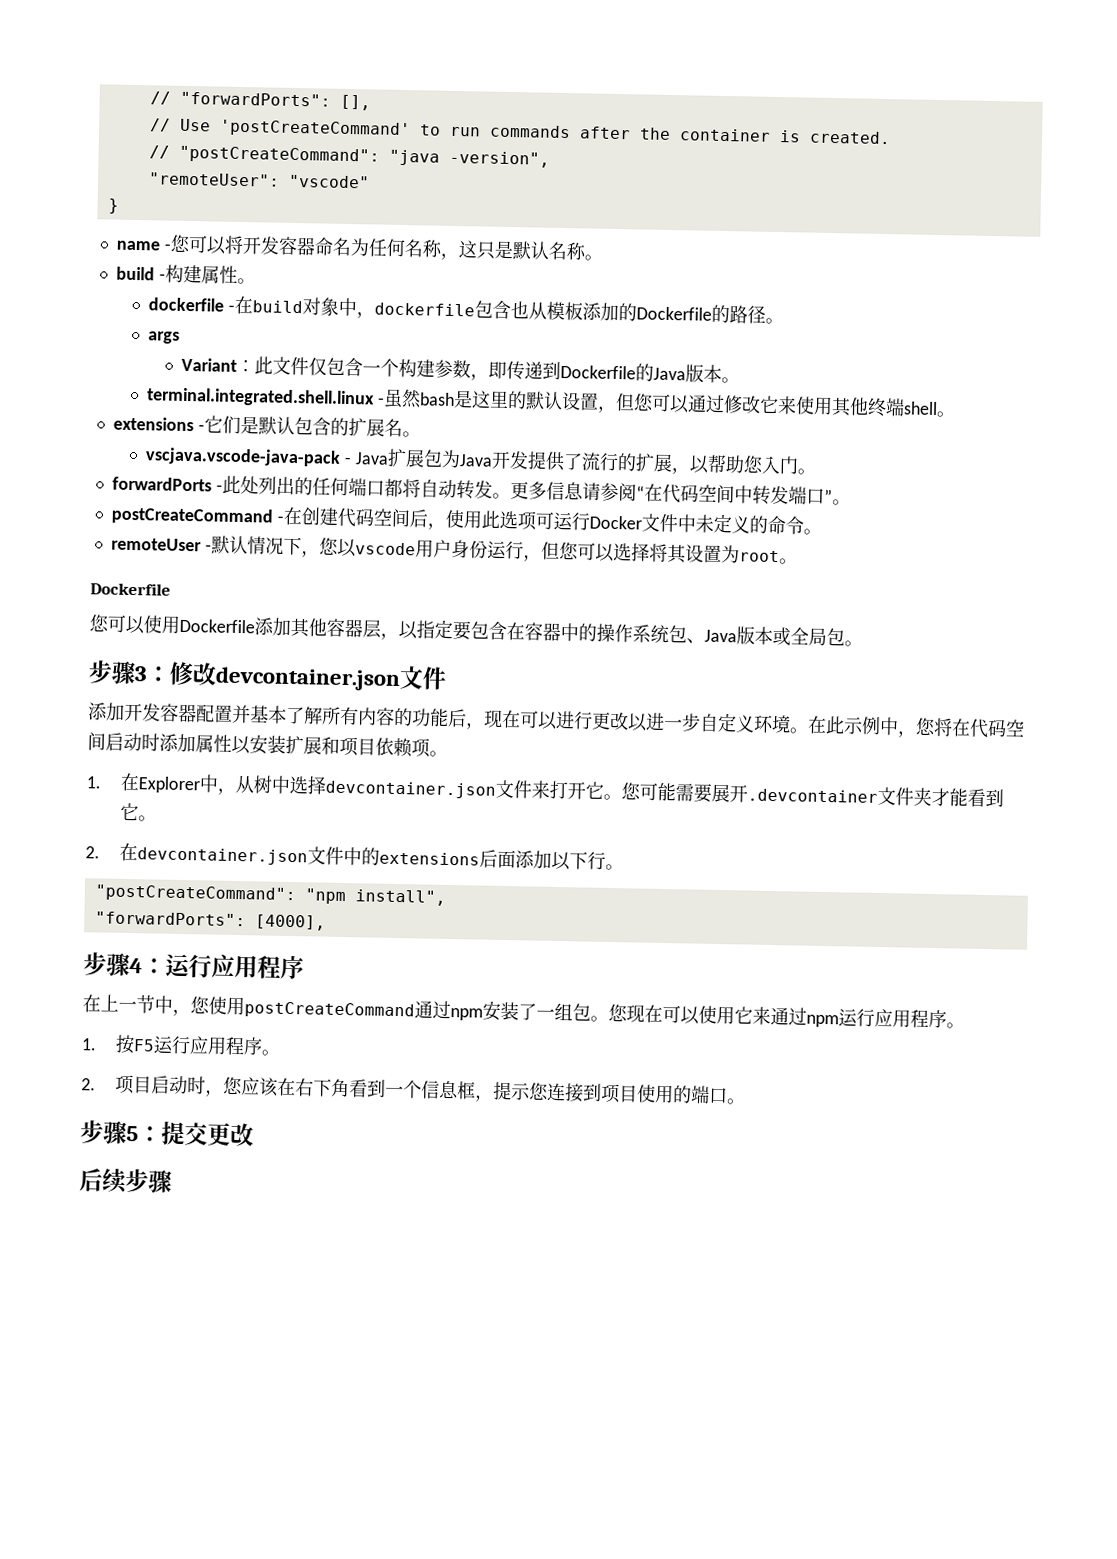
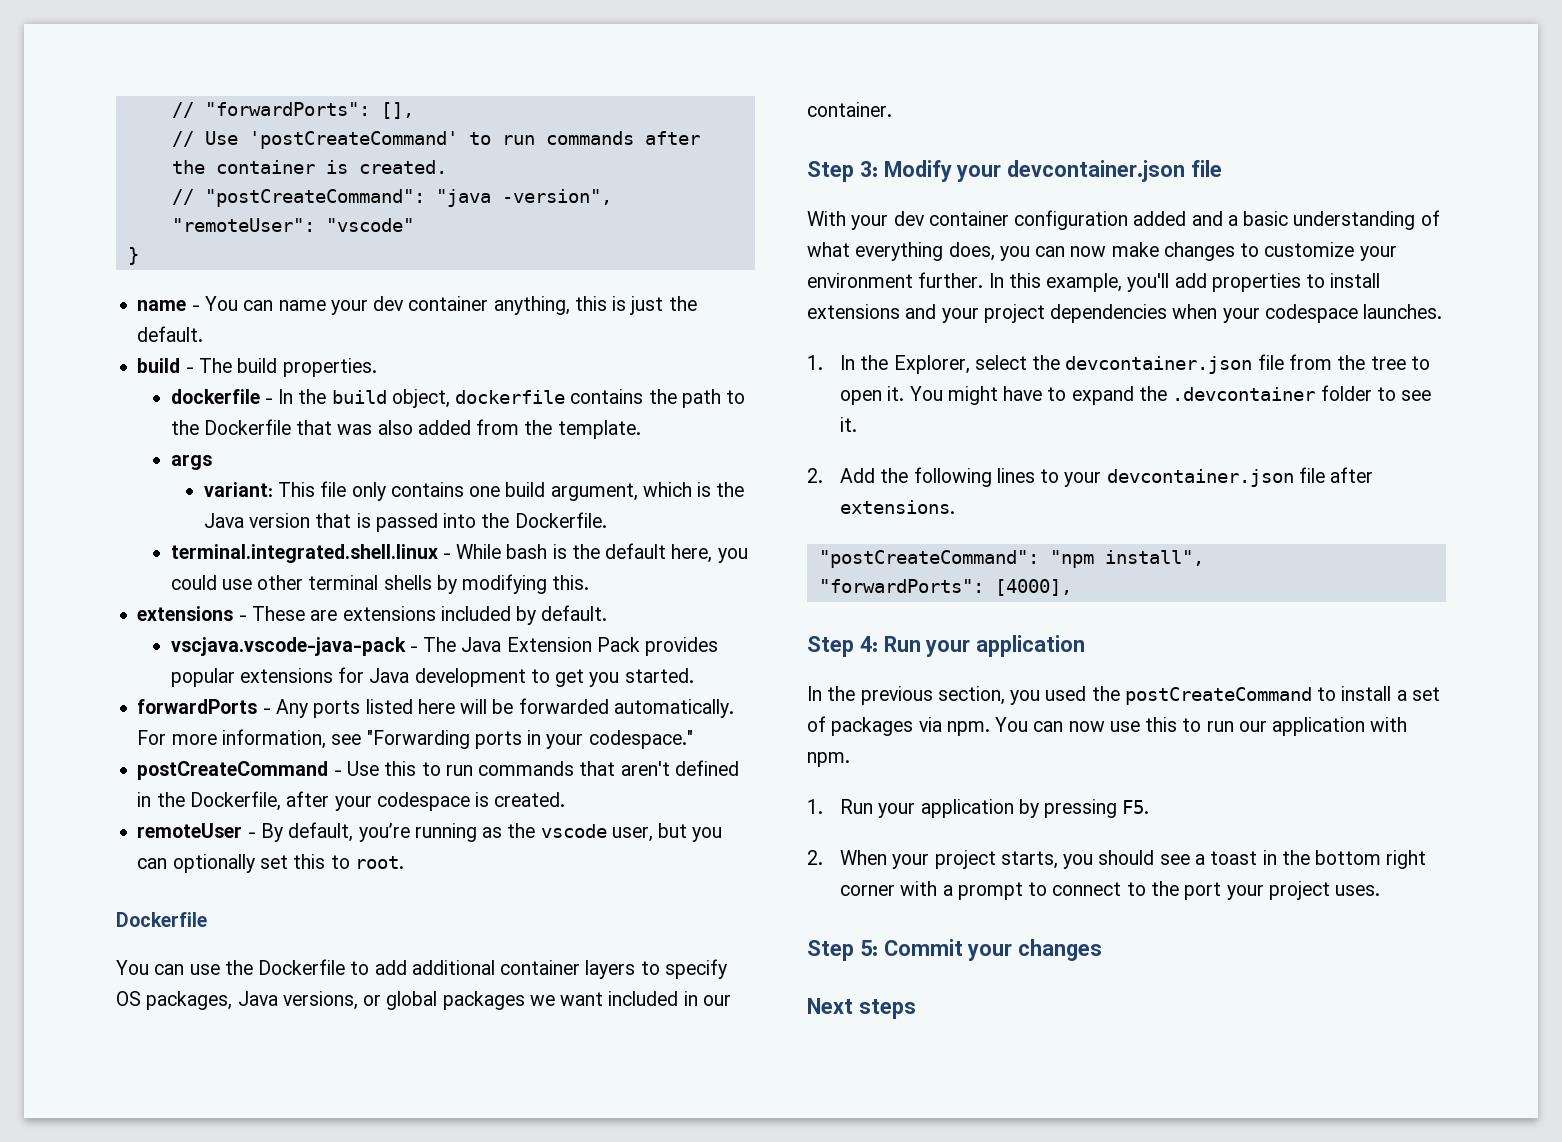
[169,234,603,261] 您可以将开发容器命名为任何名称，这只是默认名称。 -> [204,296,697,315] [137,326,204,342] You can name your dev container anything, this is just the default.
[164,264,256,285] 构建属性。 -> [198,358,377,377] The build properties.
[234,295,785,325] [148,331,181,344] [180,356,740,384] [146,387,956,418] [112,415,421,438] [145,447,817,475] [111,475,851,506] [110,506,822,535] [110,535,798,565] [90,582,171,596] [89,614,863,647] [88,660,447,692] [88,702,1025,739] [87,732,448,758] [86,772,1004,808] [119,802,157,822] [85,842,624,871] 在build对象中，dockerfile包含也从模板添加的Dockerfile的路径。 // args // Variant：此文件仅包含一个构建参数，即传递到Dockerfile的Java版本。 // terminal.integrated.shell.linux -虽然bash是这里的默认设置，但您可以通过修改它来使用其他终端shell。 // extensions -它们是默认包含的扩展名。 // vscjava.vscode-java-pack - Java扩展包为Java开发提供了流行的扩展，以帮助您入门。 // forwardPorts -此处列出的任何端口都将自动转发。更多信息请参阅“在代码空间中转发端口”。 // postCreateCommand -在创建代码空间后，使用此选项可运行Docker文件中未定义的命令。 // remoteUser -默认情况下，您以vscode用户身份运行，但您可以选择将其设置为root。 // Dockerfile // 您可以使用Dockerfile添加其他容器层，以指定要包含在容器中的操作系统包、Java版本或全局包。 // 步骤3：修改devcontainer.json文件 // 添加开发容器配置并基本了解所有内容的功能后，现在可以进行更改以进一步自定义环境。在此示例中，您将在代码空间启动时添加属性以安装扩展和项目依赖项。 // 1.在Explorer中，从树中选择devcontainer.json文件来打开它。您可能需要展开.devcontainer文件夹才能看到它。 // 2.在devcontainer.json文件中的extensions后面添加以下行。 -> [278,389,746,408] [170,419,641,439] [170,454,212,470] [203,481,745,501] [203,512,607,532] [170,543,748,563] [170,574,590,594] [137,605,608,625] [170,637,719,656] [170,667,694,687] [137,698,734,718] [137,729,693,749] [137,760,739,780] [137,791,566,811] [137,822,723,842] [137,854,404,873] [116,912,207,927] [116,959,727,979] [116,991,731,1010] [807,102,892,117] [807,160,1223,182] [807,210,1440,230] [807,242,1397,261] [807,272,1381,292] [807,304,1443,323] [807,354,1430,374] [840,385,1432,405] [840,417,858,432] [807,467,1374,487] [840,500,956,514] In the build object, dockerfile contains the path to the Dockerfile that was also added from the template. // args // variant: This file only contains one build argument, which is the Java version that is passed into the Dockerfile. // terminal.integrated.shell.linux - While bash is the default here, you could use other terminal shells by modifying this. // extensions - These are extensions included by default. // vscjava.vscode-java-pack - The Java Extension Pack provides popular extensions for Java development to get you started. // forwardPorts - Any ports listed here will be forwarded automatically. For more information, see "Forwarding ports in your codespace." // postCreateCommand - Use this to run commands that aren't defined in the Dockerfile, after your codespace is created. // remoteUser - By default, you’re running as the vscode user, but you can optionally set this to root. // Dockerfile // You can use the Dockerfile to add additional container layers to specify OS packages, Java versions, or global packages we want included in our container. // Step 3: Modify your devcontainer.json file // With your dev container configuration added and a basic understanding of what everything does, you can now make changes to customize your environment further. In this example, you'll add properties to install extensions and your project dependencies when your codespace launches. // 1. In the Explorer, select the devcontainer.json file from the tree to open it. You might have to expand the .devcontainer folder to see it. // 2. Add the following lines to your devcontainer.json file after extensions.
[83,952,304,980] [82,994,965,1029] [81,1034,280,1056] [81,1074,746,1105] [80,1120,254,1147] [79,1168,172,1193] 步骤4：运行应用程序 // 在上一节中，您使用postCreateCommand通过npm安装了一组包。您现在可以使用它来通过npm运行应用程序。 // 1.按F5运行应用程序。 // 2.项目启动时，您应该在右下角看到一个信息框，提示您连接到项目使用的端口。 // 步骤5：提交更改 // 后续步骤 -> [807,635,1086,657] [807,686,1440,705] [807,716,1408,736] [807,752,850,767] [807,799,1150,818] [807,850,1427,869] [840,881,1381,900] [807,939,1103,961] [807,998,916,1019] Step 4: Run your application // In the previous section, you used the postCreateCommand to install a set of packages via npm. You can now use this to run our application with npm. // 1. Run your application by pressing F5. // 2. When your project starts, you should see a toast in the bottom right corner with a prompt to connect to the port your project uses. // Step 5: Commit your changes // Next steps

